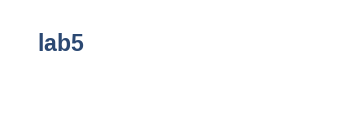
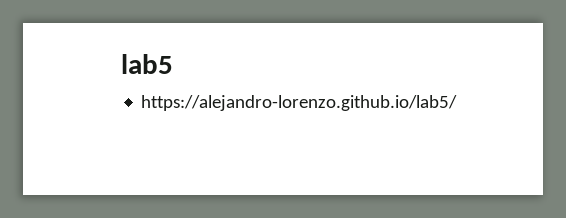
(84, 42) none -> [141,95,458,111] // https://alejandro-lorenzo.github.io/lab5/

